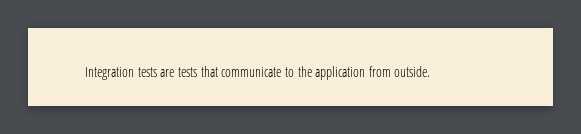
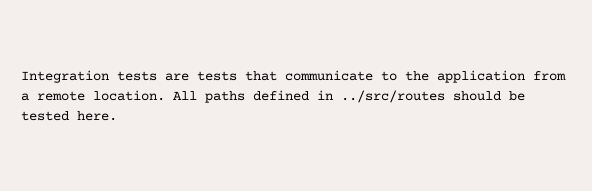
[394,66,431,77] outside. -> [21,90,525,103] [21,111,117,121] a remote location. All paths defined in ../src/routes should be tested here.

